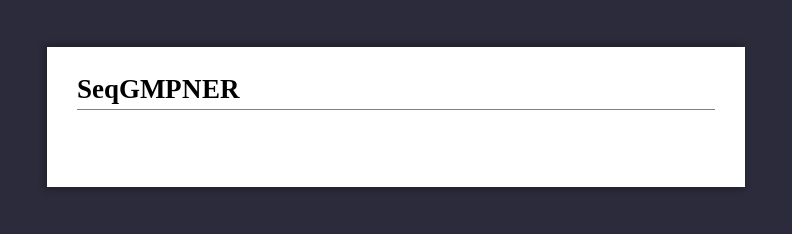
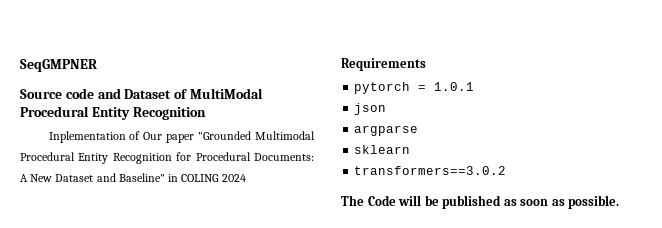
(240, 92) none -> [20,88,263,99] [20,106,206,120] [48,131,315,143] [20,152,314,164] [20,173,246,182] [341,58,426,71] [354,82,475,94] [354,103,387,115] [354,125,419,136] [354,145,411,154] [354,166,507,175] [341,195,620,209] // Source code and Dataset of MultiModal Procedural Entity Recognition // Inplementation of Our paper "Grounded Multimodal Procedural Entity Recognition for Procedural Documents: A New Dataset and Baseline" in COLING 2024 // Requirements // pytorch = 1.0.1 // json // argparse // sklearn // transformers==3.0.2 // The Code will be published as soon as possible.

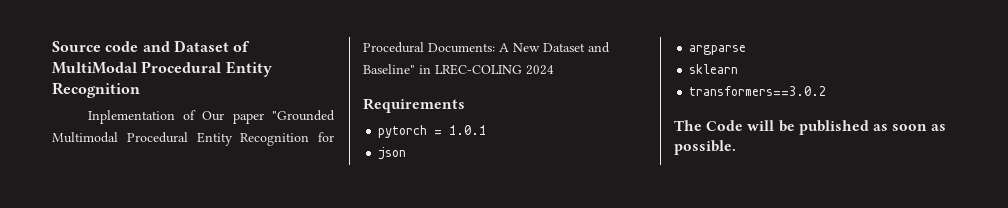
[20,59,97,72] SeqGMPNER // -> (52, 46) none
[181,174,220,182] COLING -> [435,64,522,75] LREC-COLING

